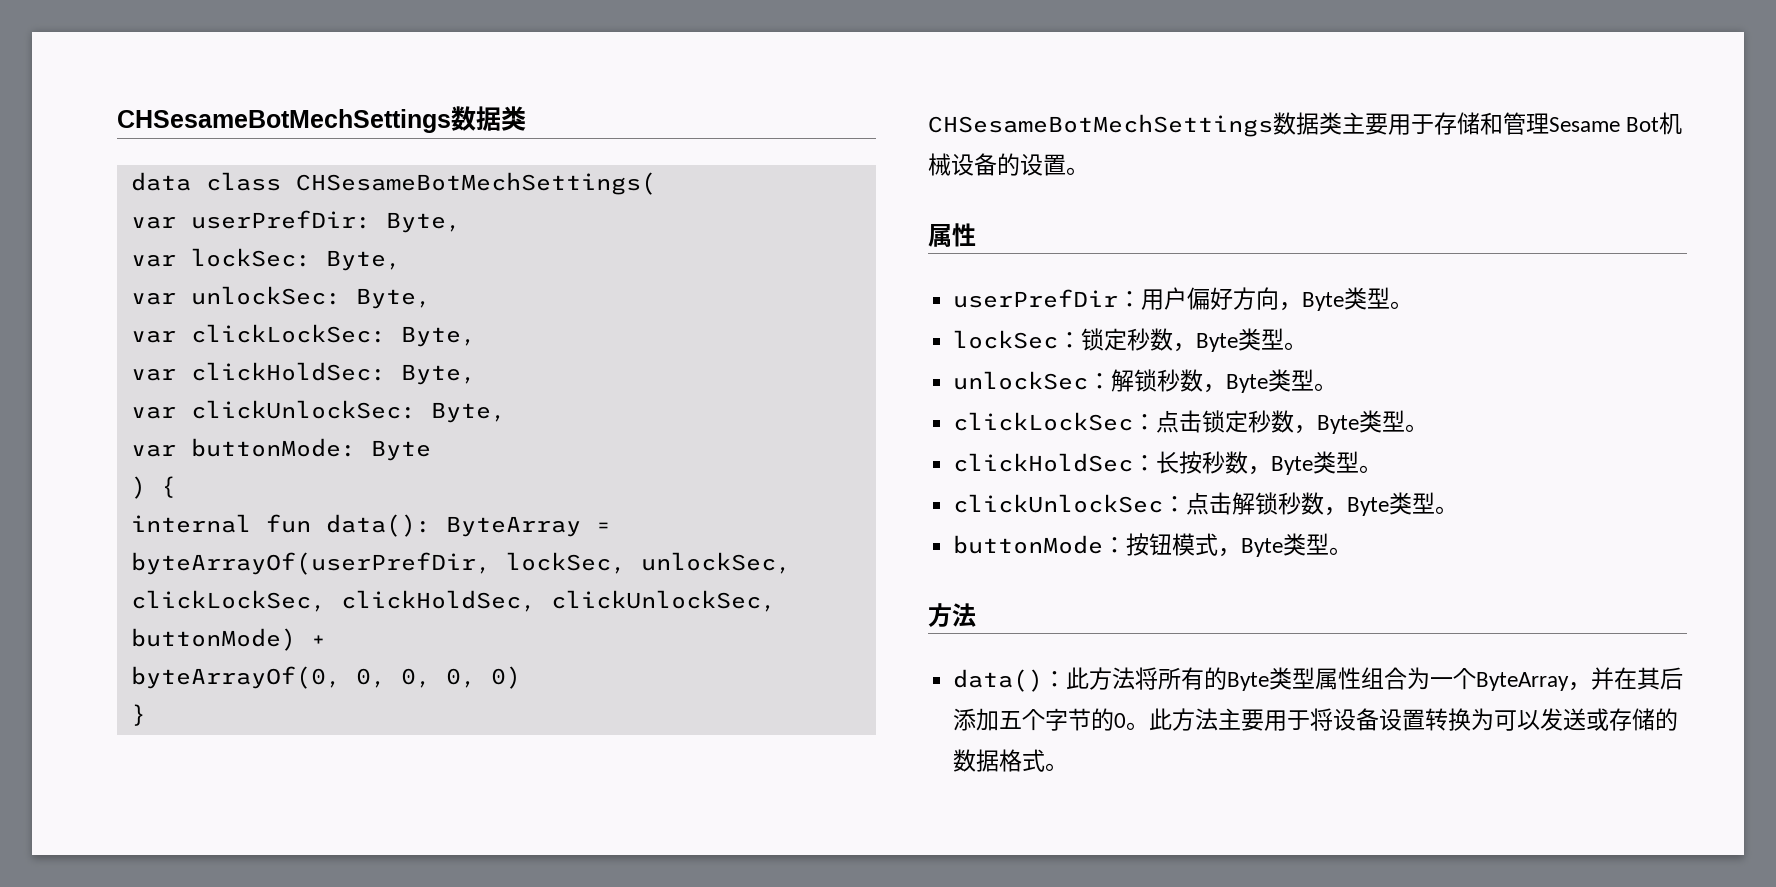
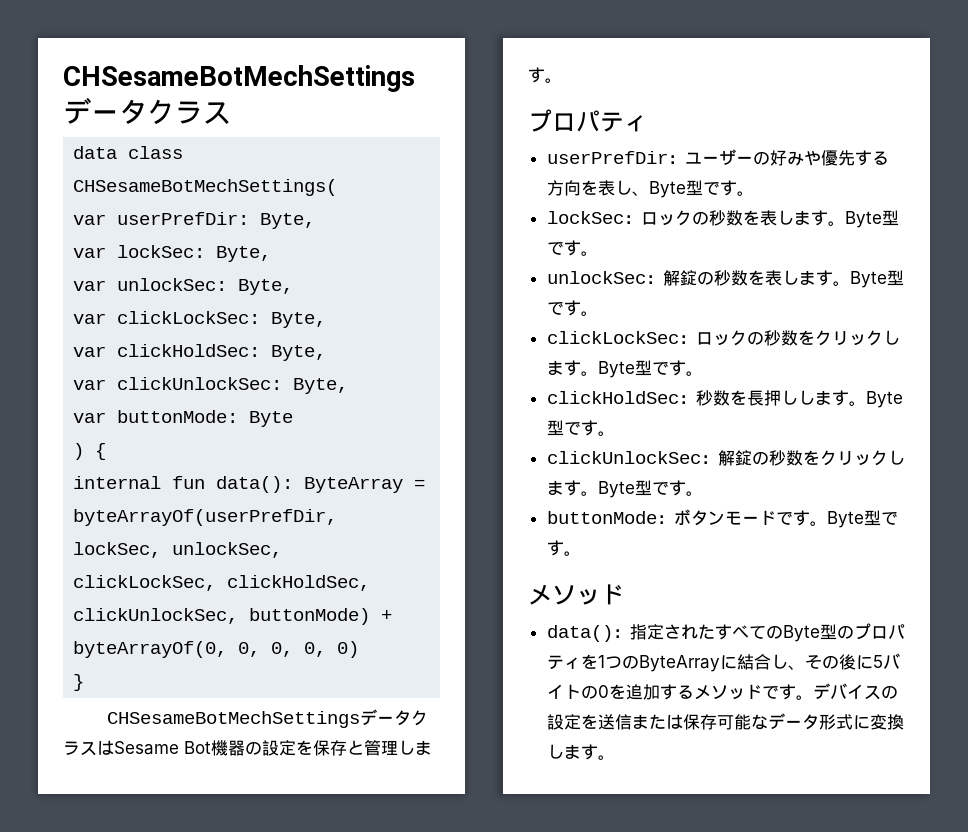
[117,106,526,133] CHSesameBotMechSettings数据类 -> [63,65,415,92] [63,97,231,125] CHSesameBotMechSettingsデータクラス
[1273,112,1683,135] [928,153,1089,176] [928,223,976,247] [953,287,1414,311] [953,328,1308,352] [953,369,1338,393] [953,410,1429,434] [953,451,1383,475] [953,492,1459,516] [953,533,1353,557] [928,603,976,627] 数据类主要用于存储和管理Sesame Bot机械设备的设置。 // 属性 // userPrefDir：用户偏好方向，Byte类型。 // lockSec：锁定秒数，Byte类型。 // unlockSec：解锁秒数，Byte类型。 // clickLockSec：点击锁定秒数，Byte类型。 // clickHoldSec：长按秒数，Byte类型。 // clickUnlockSec：点击解锁秒数，Byte类型。 // buttonMode：按钮模式，Byte类型。 // 方法 -> [359,709,428,726] [63,740,432,756] [528,67,562,83] [528,109,648,132] [546,149,889,166] [546,180,754,198] [546,210,899,228] [546,240,598,256] [546,270,904,288] [546,300,598,316] [546,330,900,346] [546,360,703,378] [546,390,903,408] [546,420,615,436] [546,450,905,466] [546,480,703,498] [546,509,898,528] [546,540,581,556] [528,584,624,605] データクラスはSesame Bot機器の設定を保存と管理します。 // プロパティ // userPrefDir：ユーザーの好みや優先する方向を表し、Byte型です。 // lockSec：ロックの秒数を表します。Byte型です。 // unlockSec：解錠の秒数を表します。Byte型です。 // clickLockSec：ロックの秒数をクリックします。Byte型です。 // clickHoldSec：秒数を長押しします。Byte型です。 // clickUnlockSec：解錠の秒数をクリックします。Byte型です。 // buttonMode：ボタンモードです。Byte型です。 // メソッド
[1066,667,1684,691] [953,708,1679,731] [953,749,1046,772] 此方法将所有的Byte类型属性组合为一个ByteArray，并在其后添加五个字节的0。此方法主要用于将设备设置转换为可以发送或存储的数据格式 -> [629,623,905,642] [546,653,900,672] [546,683,898,700] [546,713,904,730] [546,744,598,760] 指定されたすべてのByte型のプロパティを1つのByteArrayに結合し、その後に5バイトの0を追加するメソッドです。デバイスの設定を送信または保存可能なデータ形式に変換します

